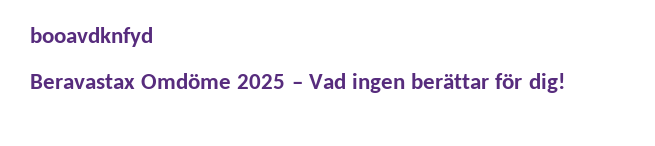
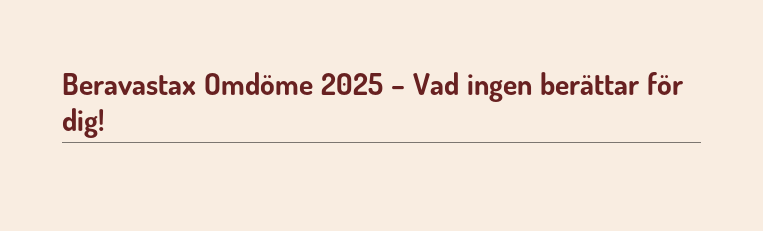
[30,27,153,47] booavdknfyd // -> (62, 84) none

